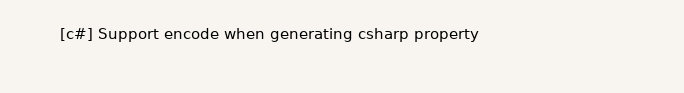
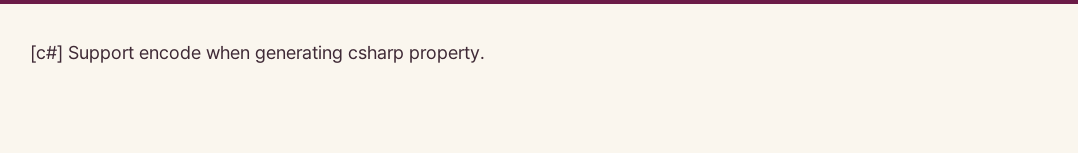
[414,29,479,42] property -> [409,46,485,63] property.

